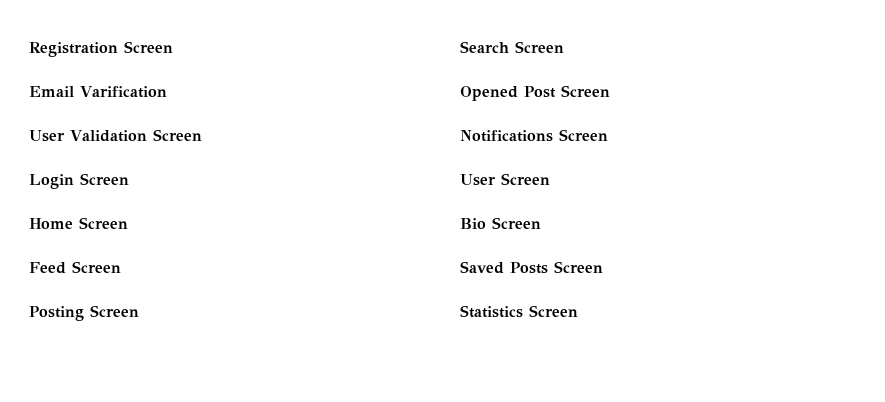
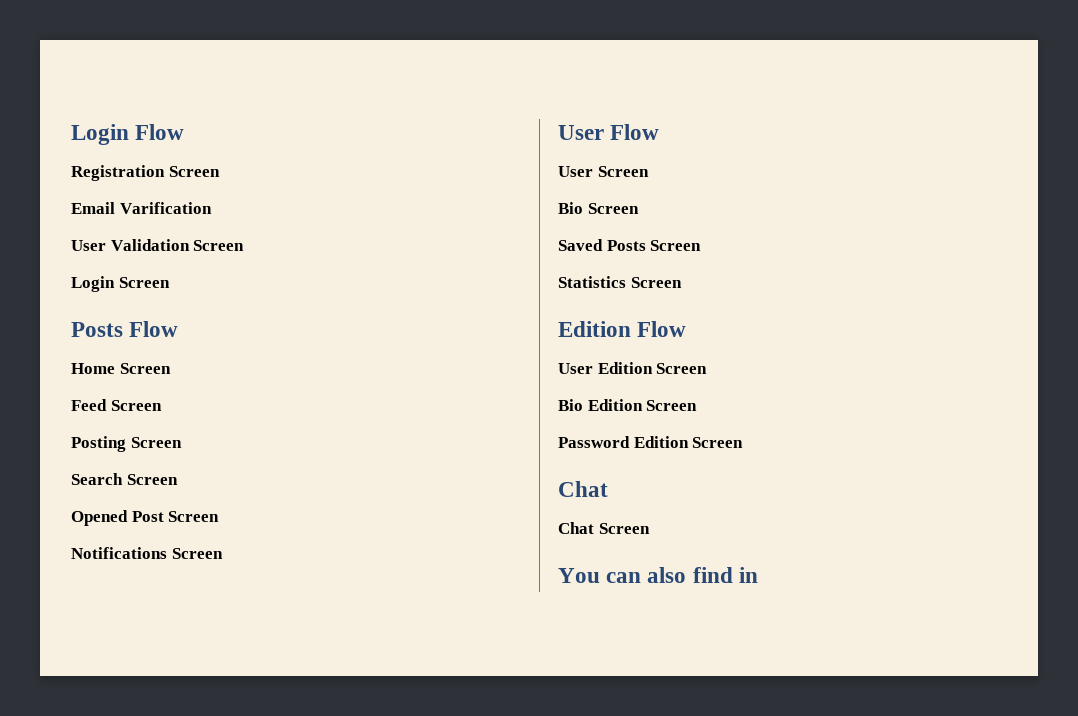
(29, 49) none -> [71,124,185,145] Login Flow //
(129, 179) none -> [71,321,179,337] // Posts Flow
(608, 135) none -> [558,124,660,140] // User Flow
(578, 311) none -> [558,321,687,337] [558,362,708,374] [558,399,698,411] [558,436,744,448] [558,481,608,497] [558,522,650,534] [558,567,758,583] // Edition Flow // User Edition Screen // Bio Edition Screen // Password Edition Screen // Chat // Chat Screen // You can also find in

